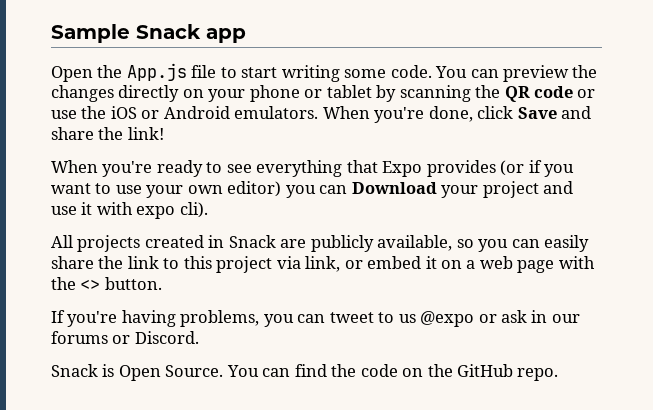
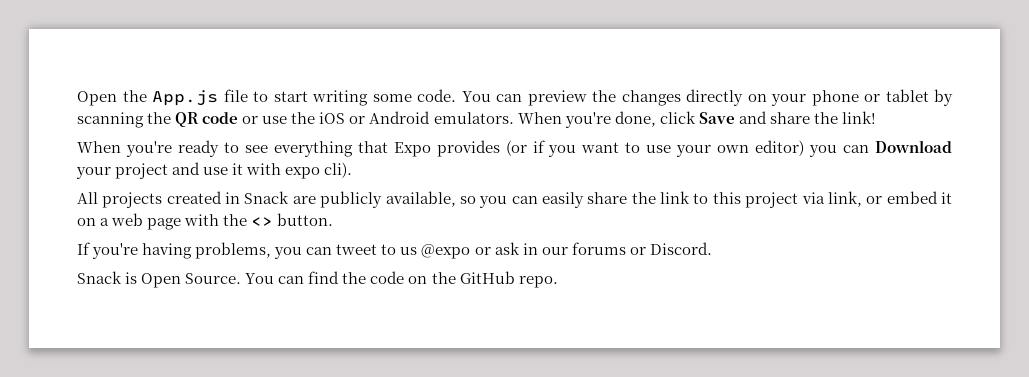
[51,24,246,43] Sample Snack app // -> (77, 98) none

